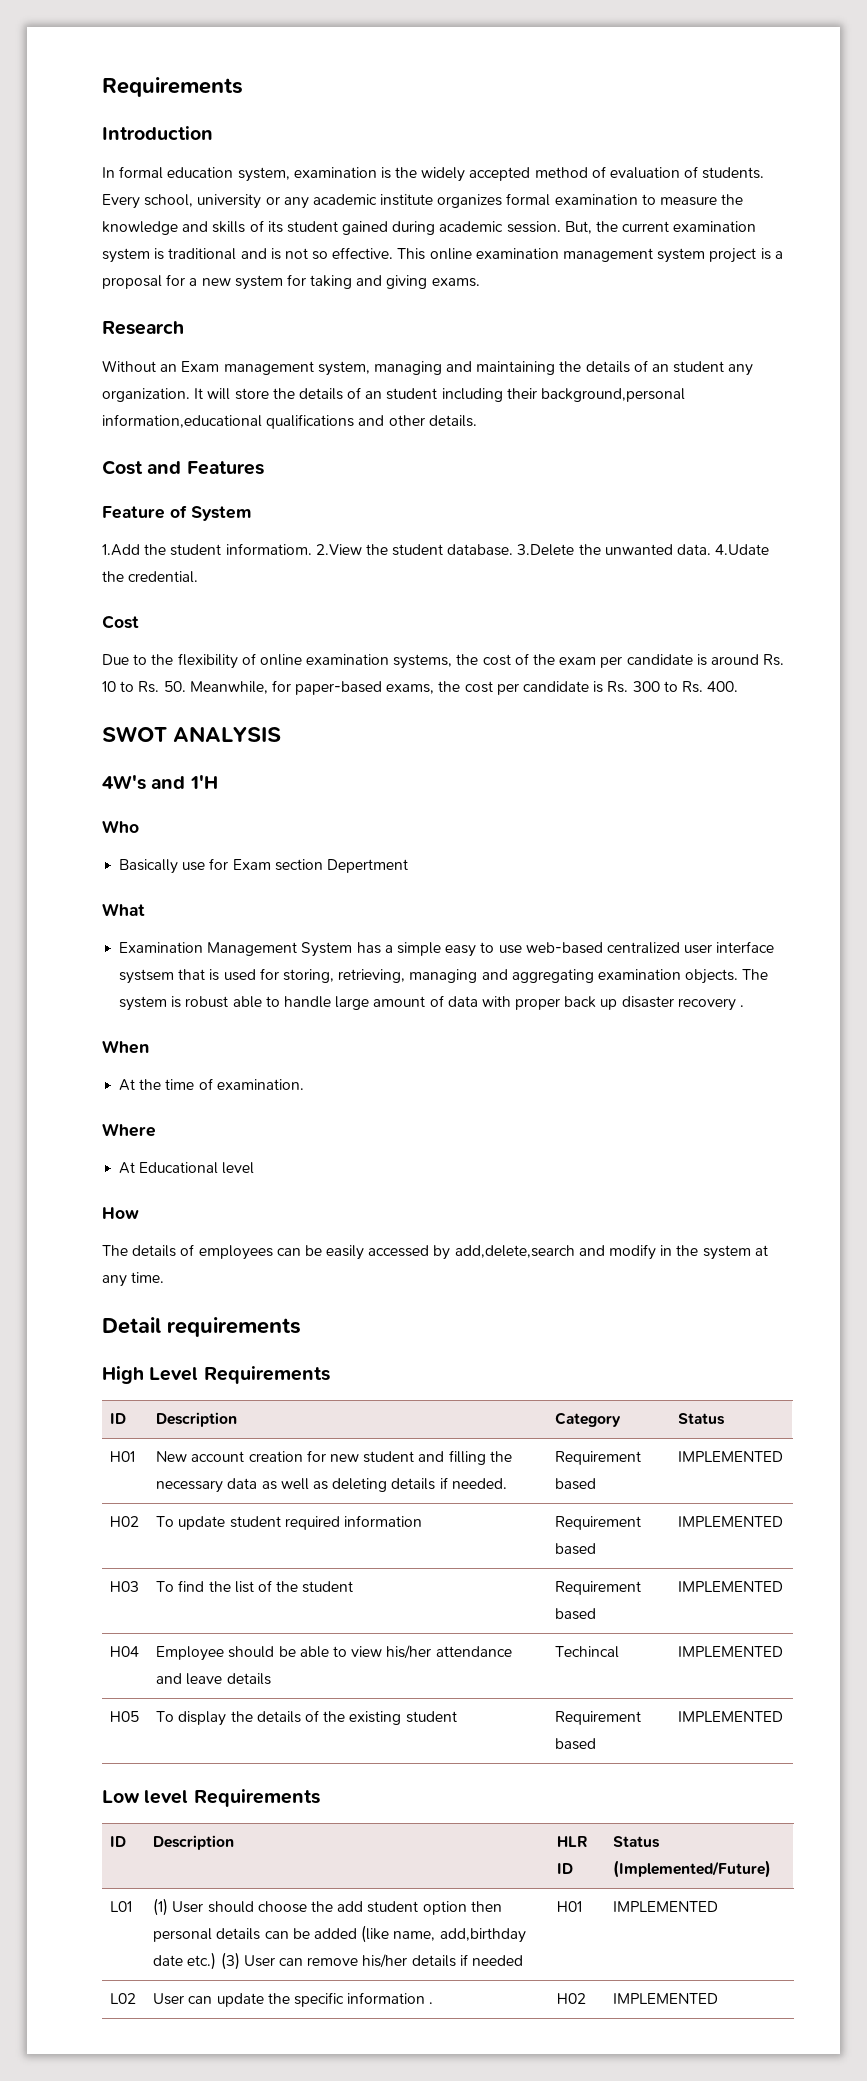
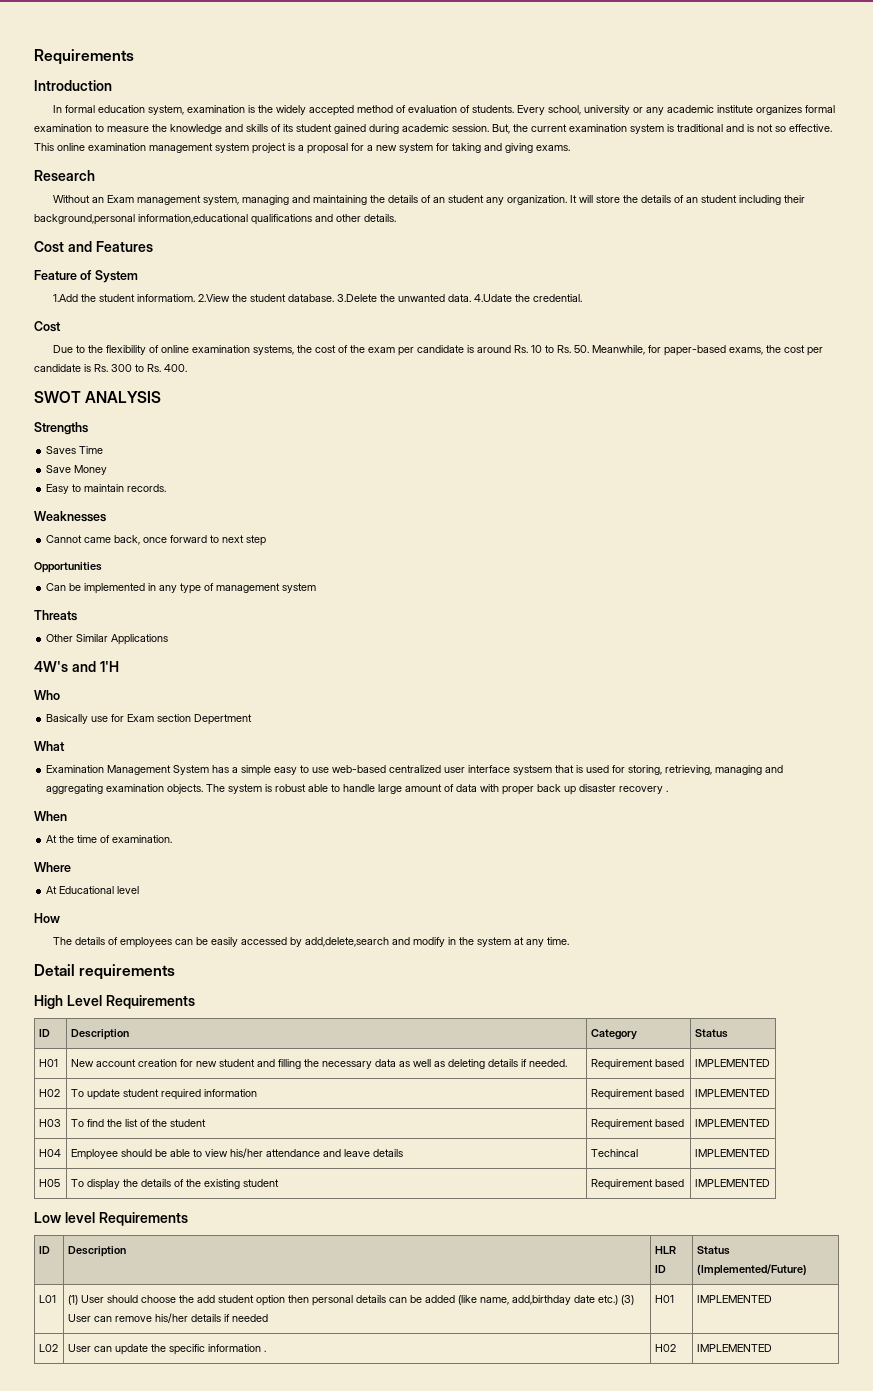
(281, 734) none -> [34,422,88,435] [46,446,104,454] [46,465,108,475] [46,484,167,494] [34,511,106,522] [46,535,267,546] [34,562,102,573] [46,583,317,594] [34,610,77,621] [46,634,169,645] // Strengths // Saves Time // Save Money // Easy to maintain records. // Weaknesses // Cannot came back, once forward to next step // Opportunities // Can be implemented in any type of management system // Threats // Other Similar Applications

